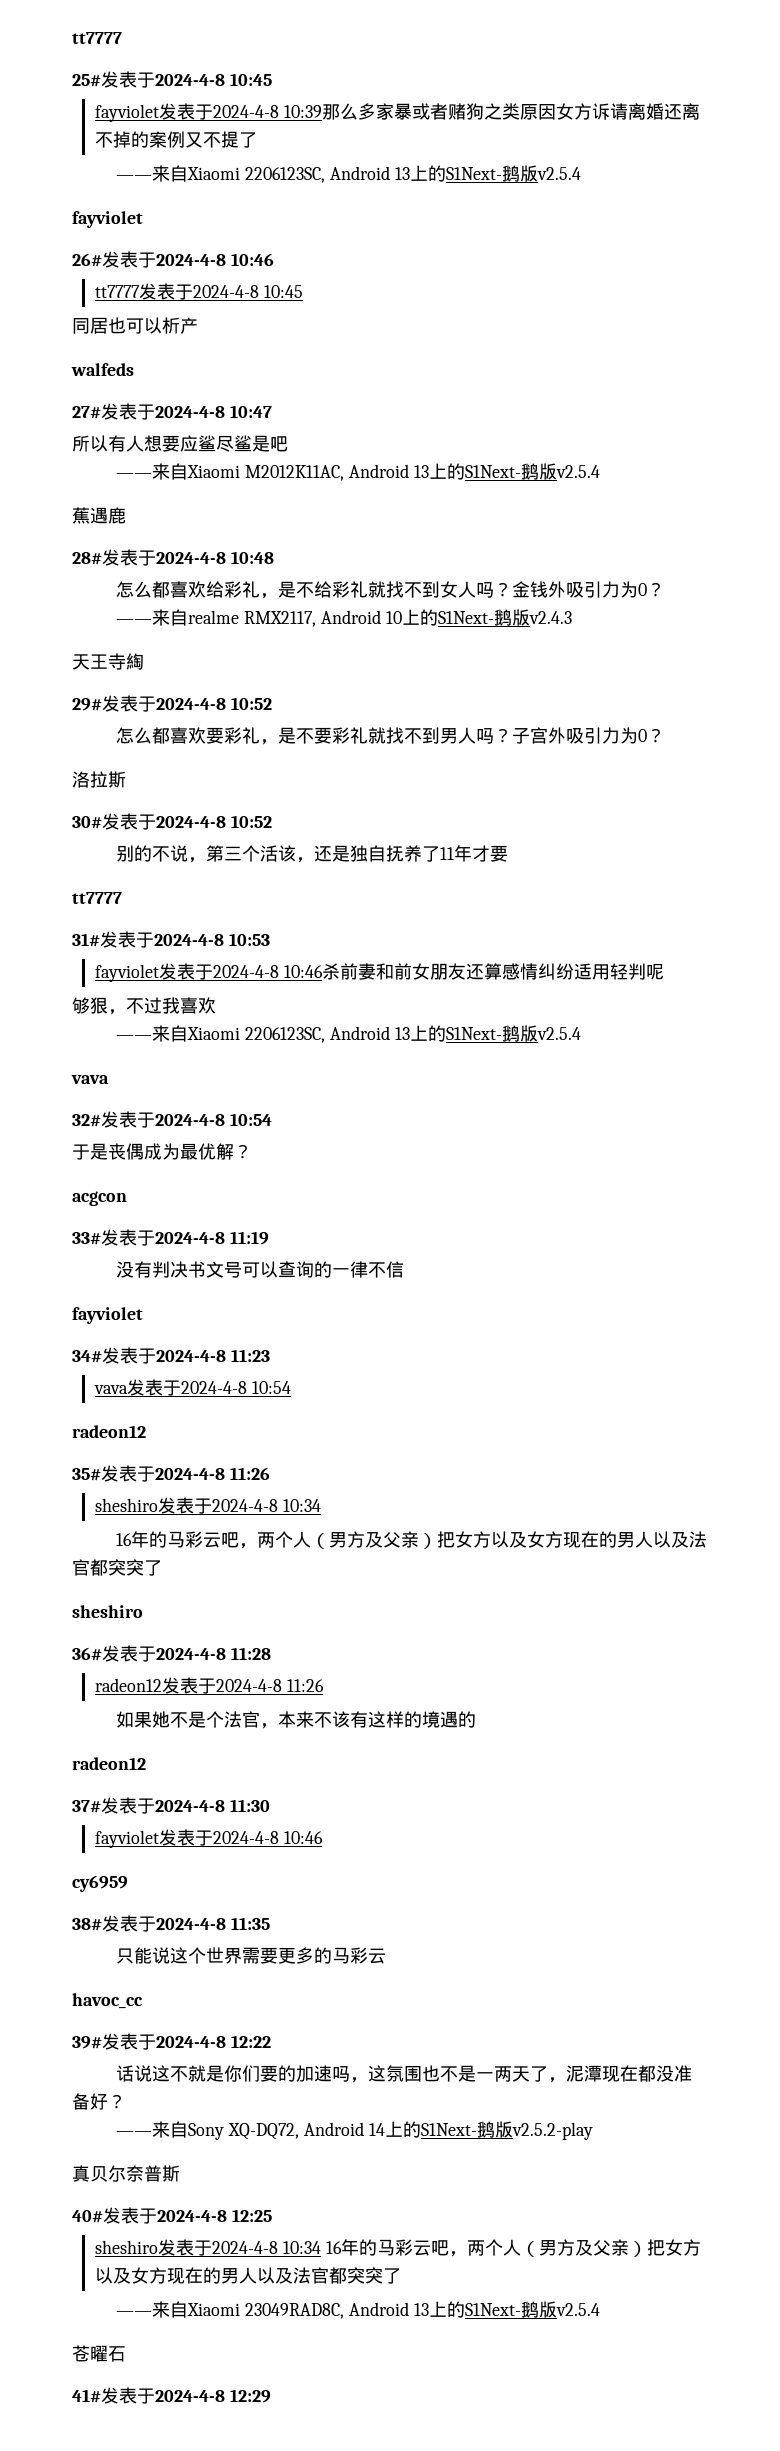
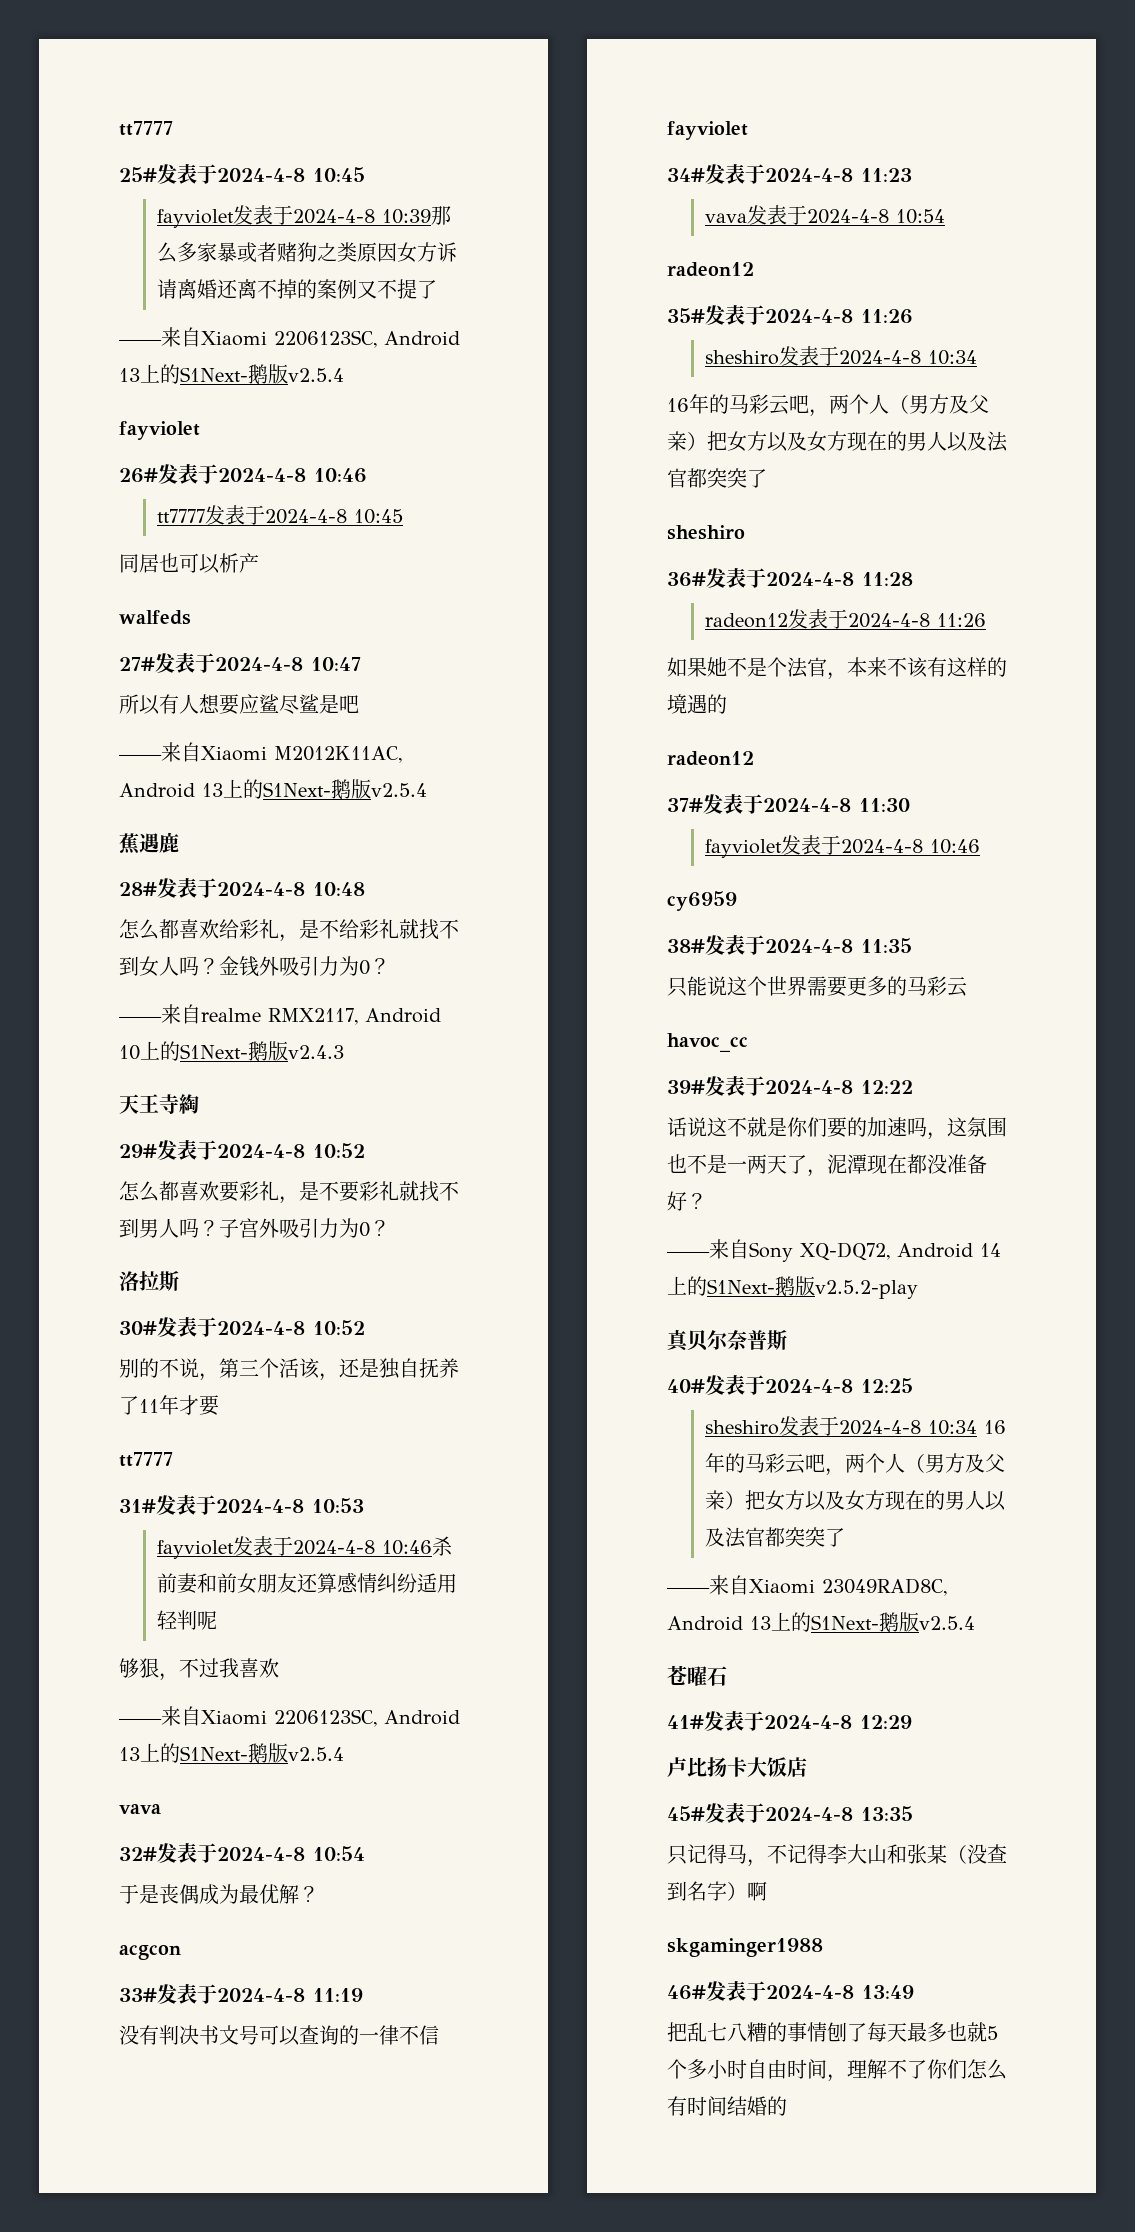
(271, 2396) none -> [667,1757,807,1777] [667,1803,913,1823] [667,1844,1007,1867] [667,1881,767,1901] [667,1938,823,1957] [667,1981,914,2001] [667,2022,998,2042] [667,2059,1007,2082] [667,2096,787,2116] // 卢比扬卡大饭店 // 45#发表于2024-4-8 13:35 // 只记得马，不记得李大山和张某（没查到名字）啊 // skgaminger1988 // 46#发表于2024-4-8 13:49 // 把乱七八糟的事情刨了每天最多也就5个多小时自由时间，理解不了你们怎么有时间结婚的

